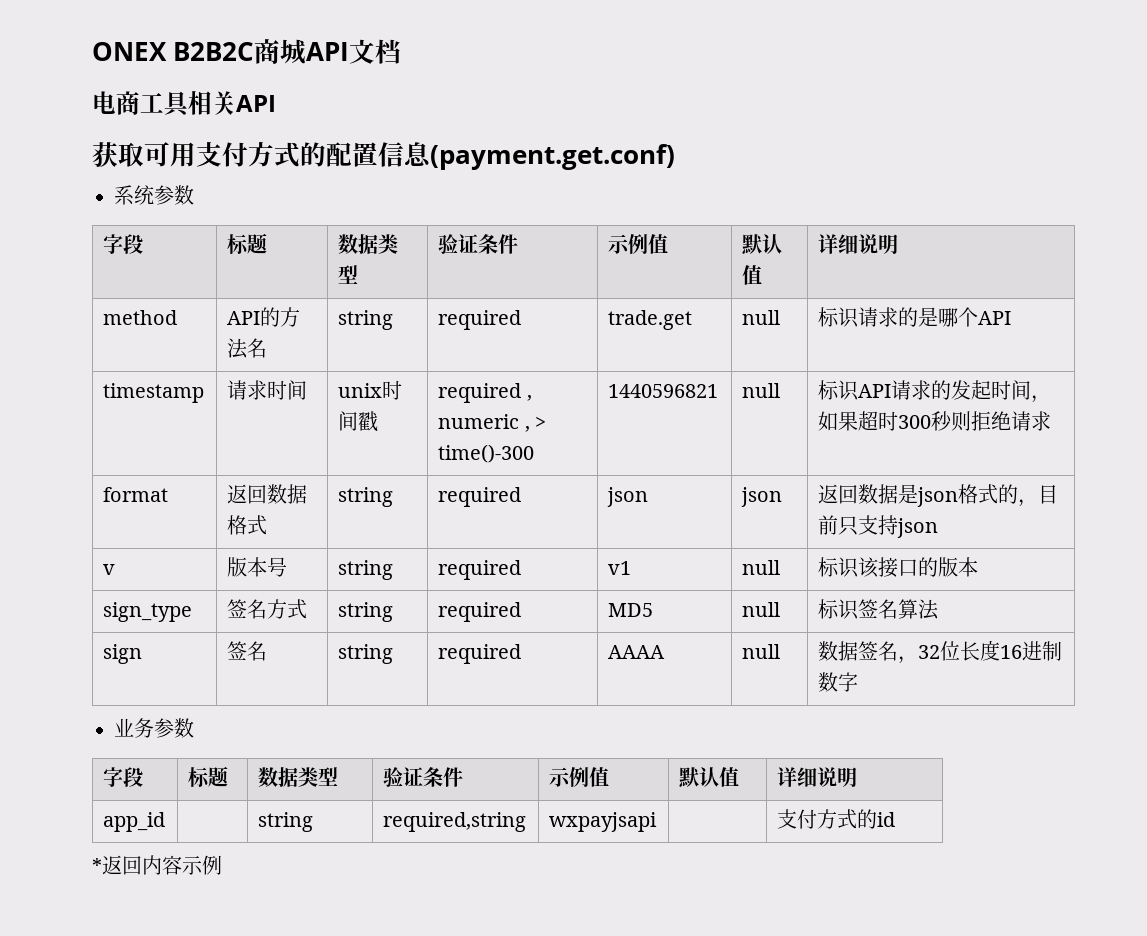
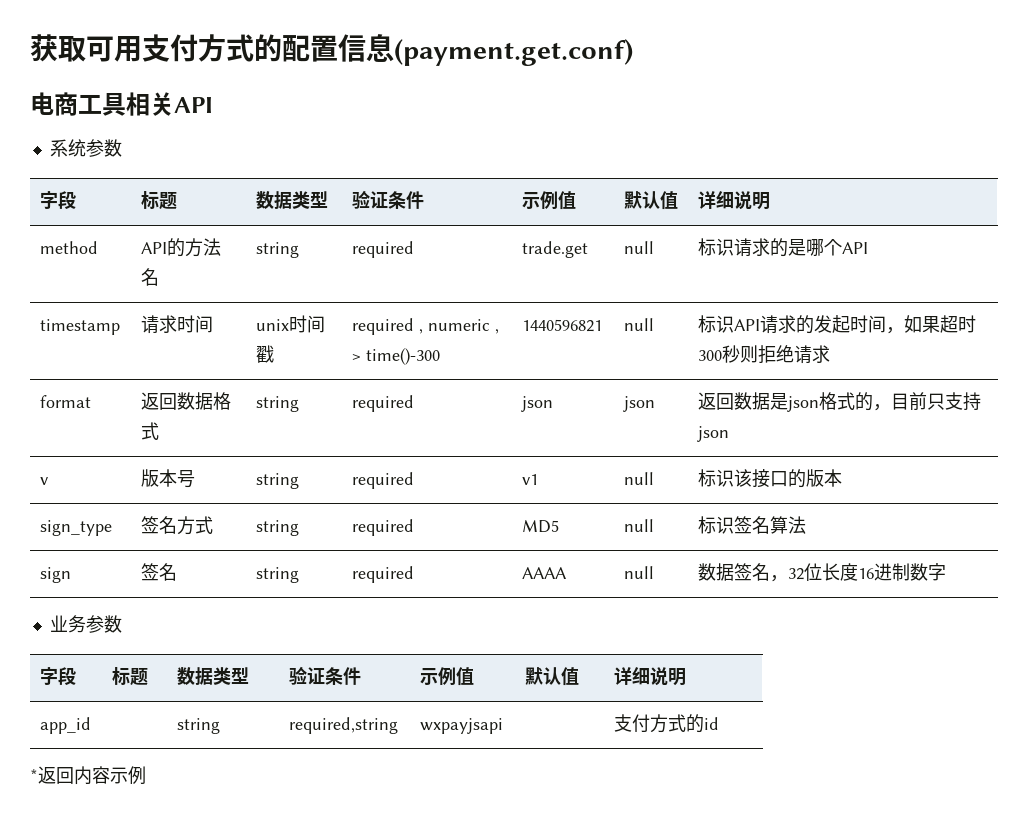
[92,39,401,65] [92,91,276,117] ONEX B2B2C商城API文档 // 电商工具相关API // -> (30, 48) none
(675, 157) none -> [30,92,213,116] // 电商工具相关API

